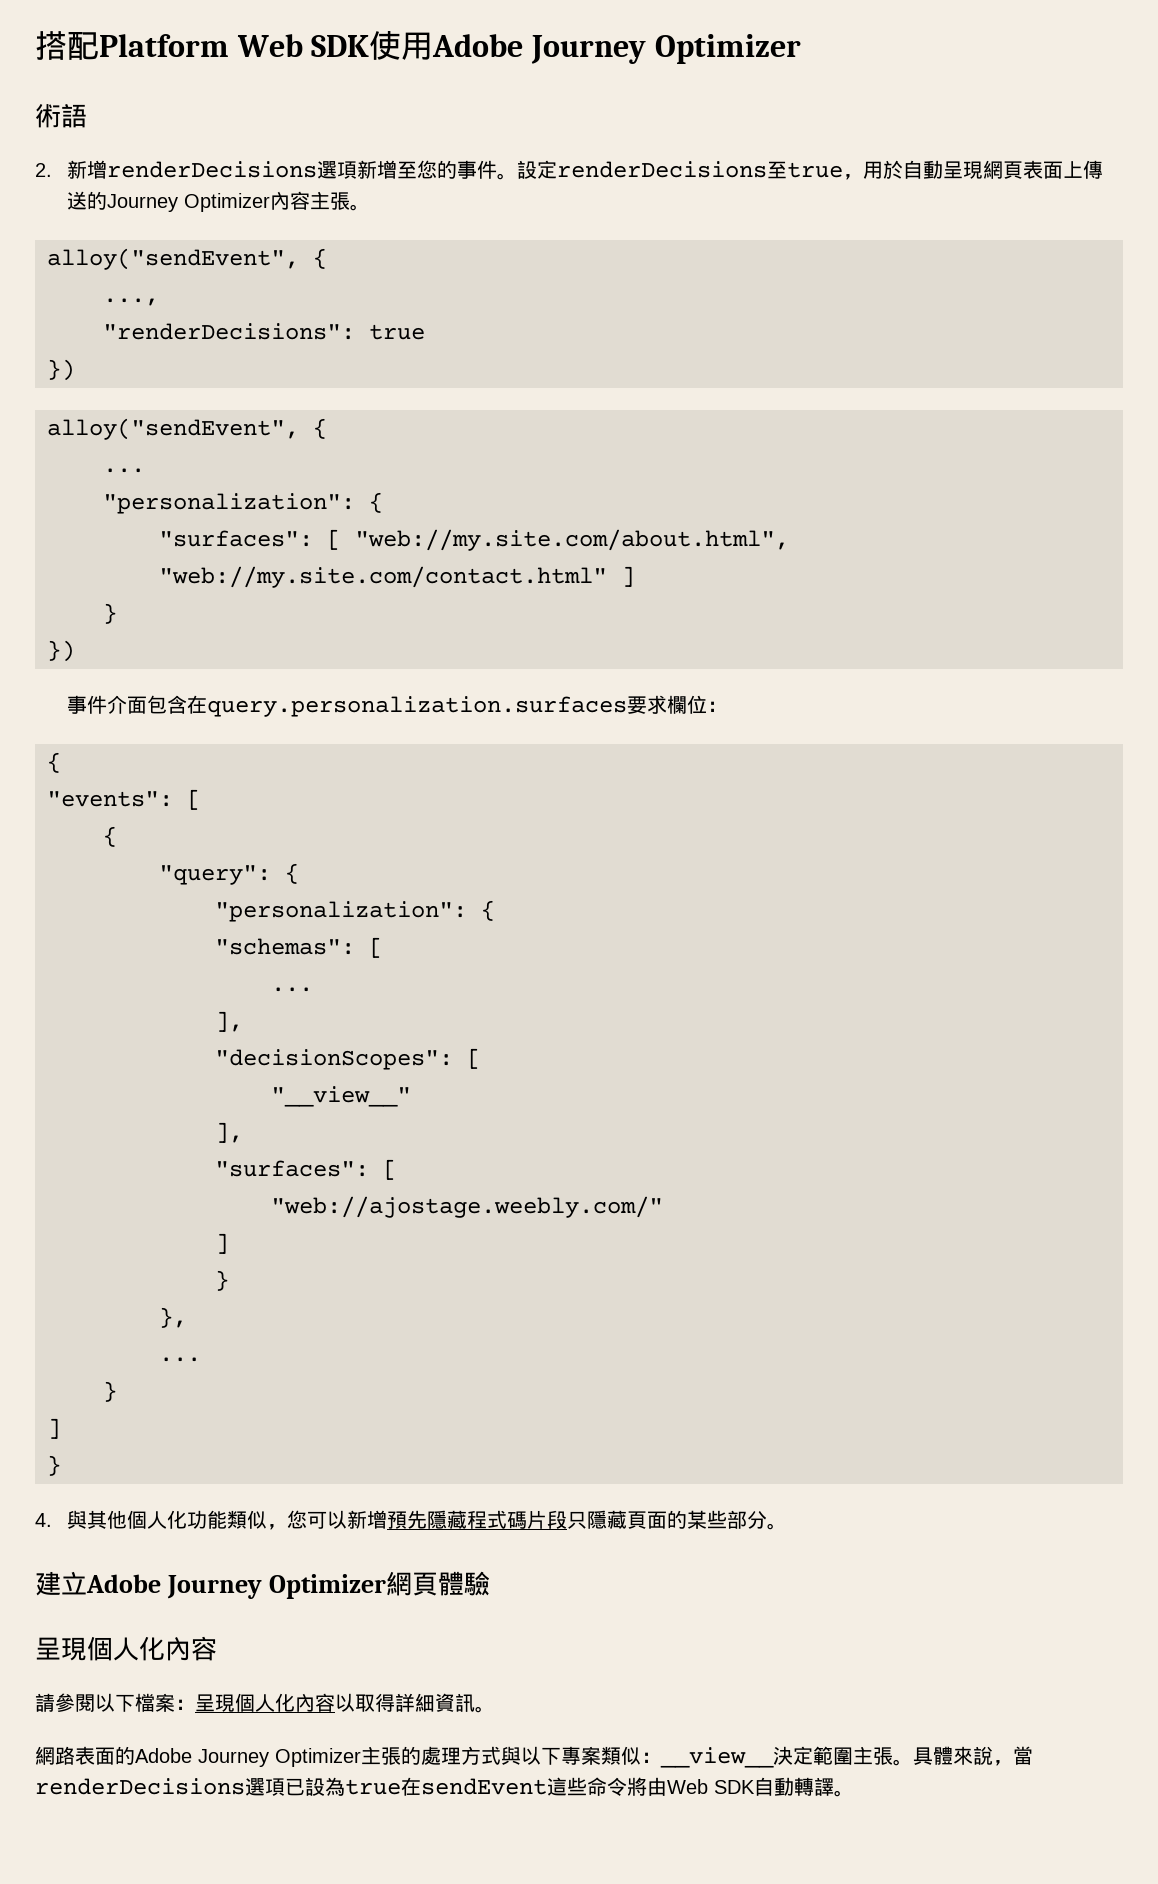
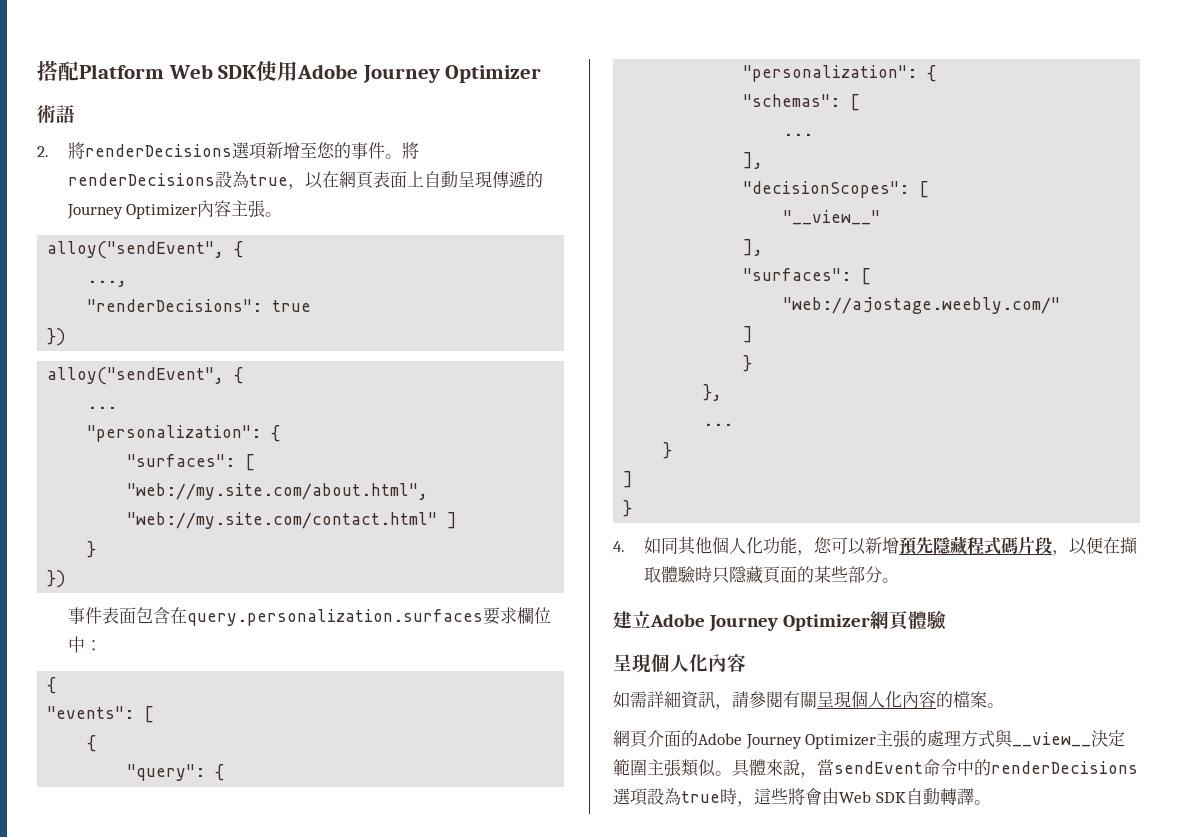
[67,160,108,179] 新增 -> [67,142,85,159] 將
[517,160,1104,180] [67,191,88,210] 設定renderDecisions至true，用於自動呈現網頁表面上傳送 -> [401,142,419,159] [67,171,526,190] 將renderDecisions設為true，以在網頁表面上自動呈現傳遞
[107,695,128,714] 介 -> [101,607,119,624] 表
(708, 704) none -> [67,636,85,653] 中
[67,1510,88,1529] 與 -> [643,537,678,554] 如同
[227,1510,268,1529] 類似 -> (797, 545) none
(568, 1519) none -> [1051,537,1138,556] [643,566,712,584] ，以便在擷取體驗時
[35,1693,475,1712] 請參閱以下檔案：呈現個人化內容以取得詳細資訊 -> [613,691,987,710] 如需詳細資訊，請參閱有關呈現個人化內容的檔案
[55,1746,95,1765] 路表 -> [630,730,664,748] 頁介
[521,1746,661,1765] 以下專案類似： -> (1014, 739) none
(893, 1756) none -> [681,759,716,777] 類似
[35,1777,647,1796] renderDecisions選項已設為true在sendEvent這些命令將 -> [834,759,1138,776] [613,788,822,807] sendEvent命令中的renderDecisions選項設為true時，這些將會

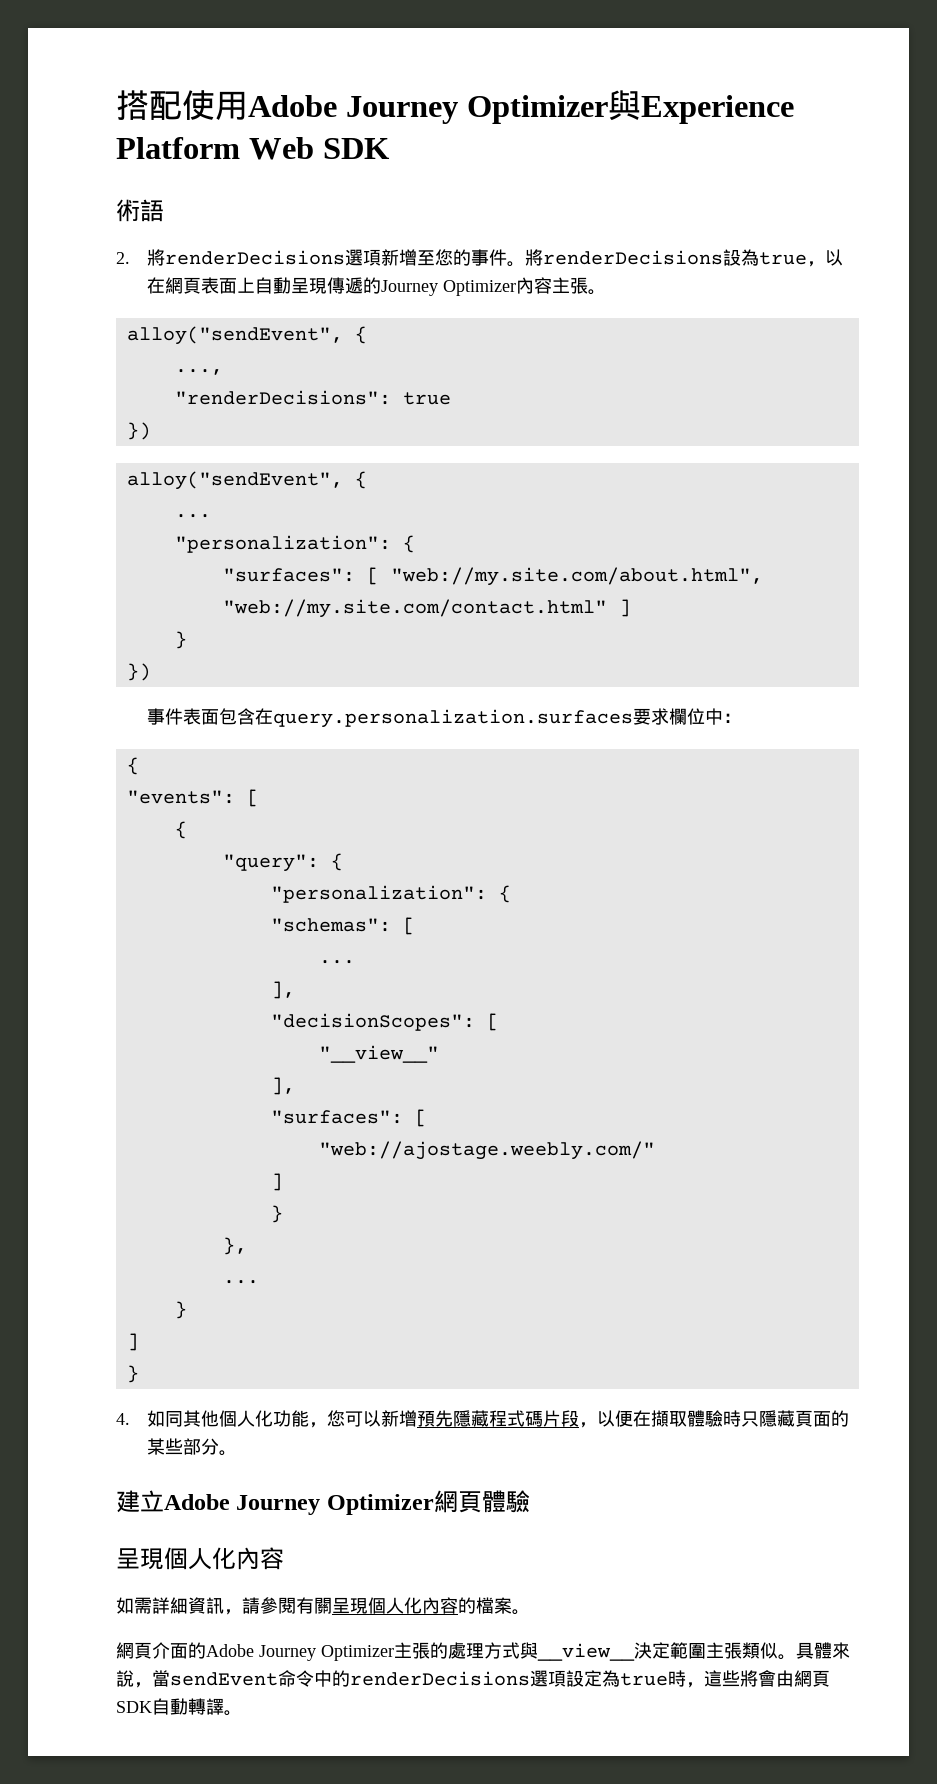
[79,64,258,79] Platform Web SDK -> (182, 105) none
(542, 74) none -> [607,90,794,124] [116,137,390,160] 與Experience Platform Web SDK
(664, 796) none -> [584,1670,602,1687] 定
[839,791,871,803] Web -> [794,1670,830,1687] 網頁

